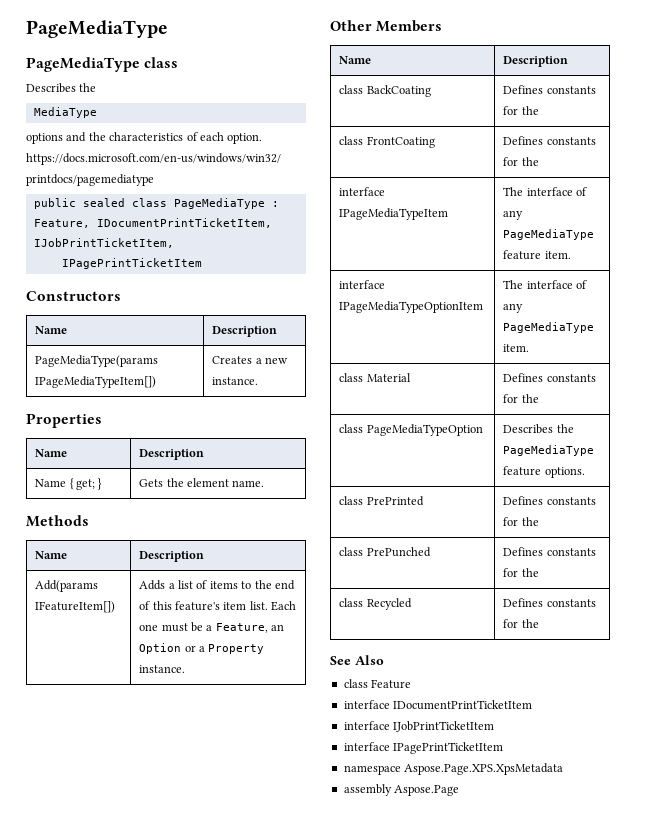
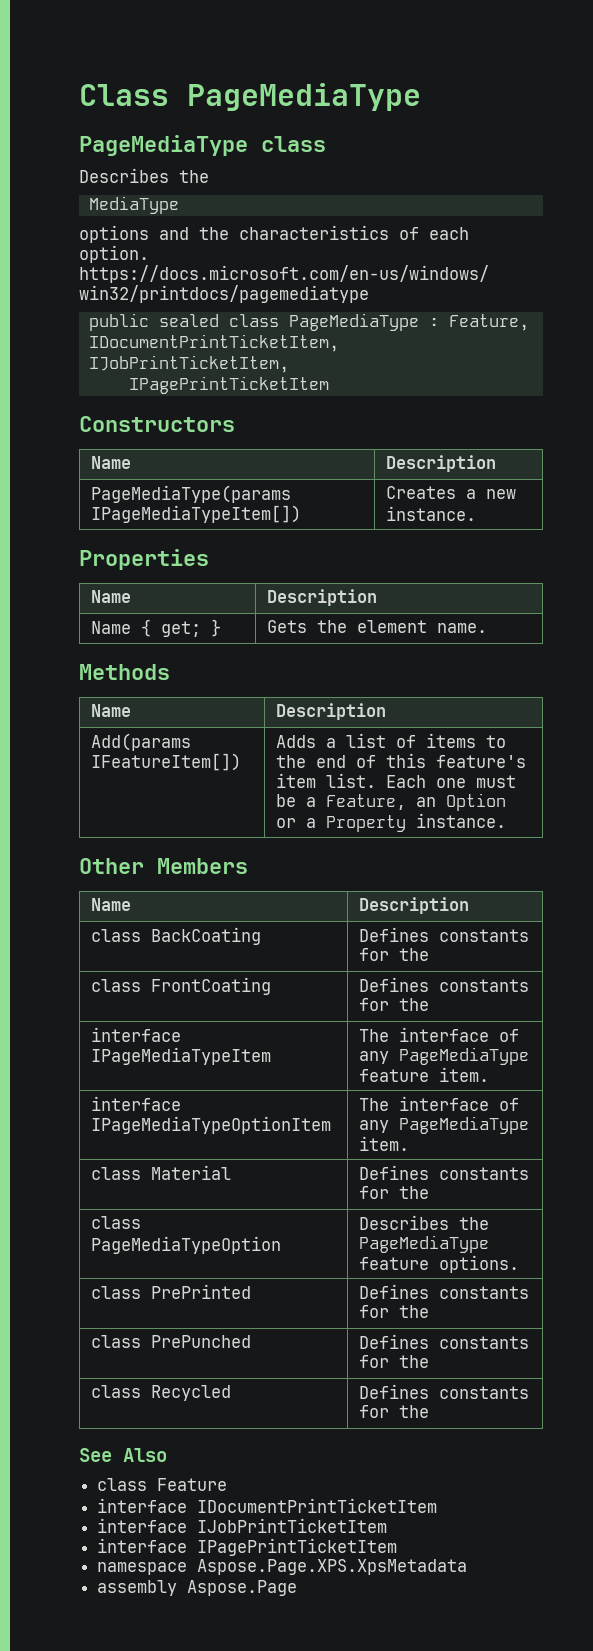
(26, 29) none -> [79,84,169,106] Class

